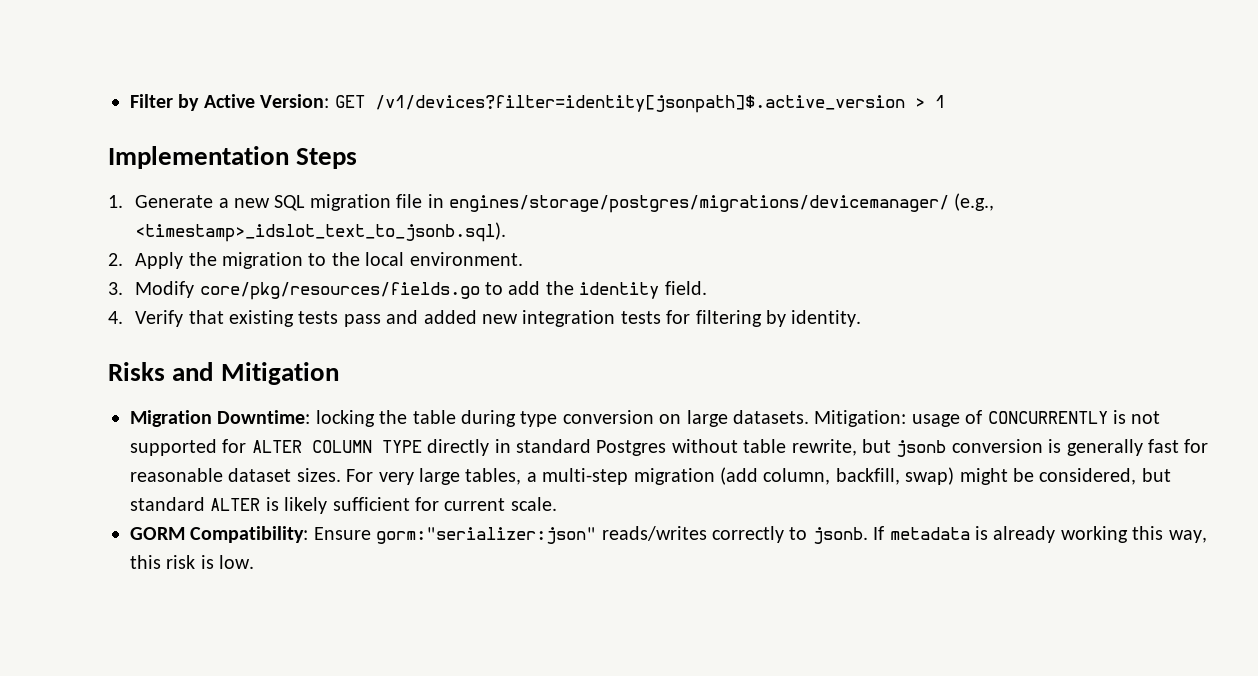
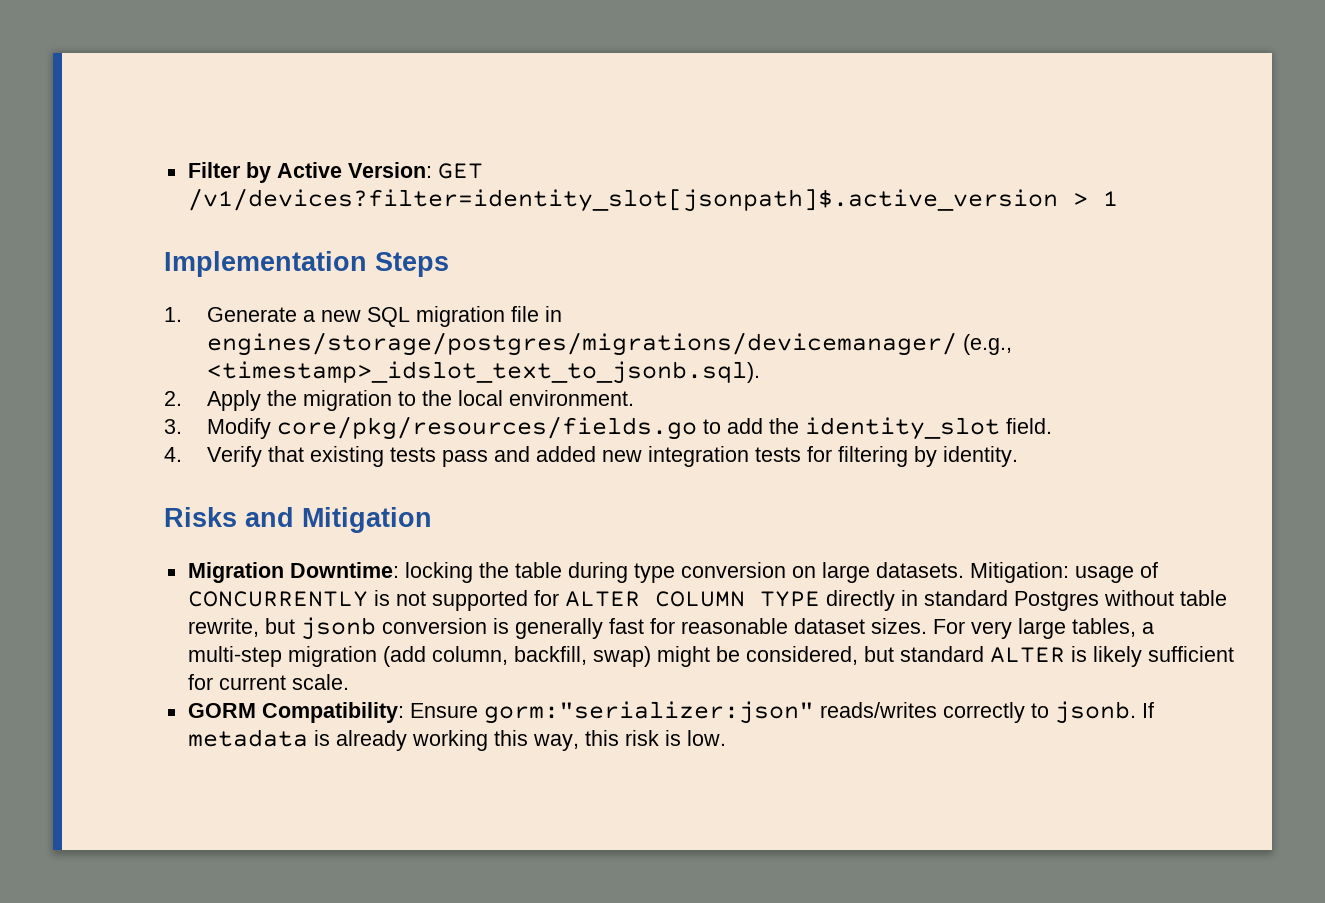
[374,95,905,113] /v1/devices?filter=identity[jsonpath]$.active_version -> [187,188,1058,212] /v1/devices?filter=identity_slot[jsonpath]$.active_version
[579,282,660,299] identity -> [804,417,1000,440] identity_slot

